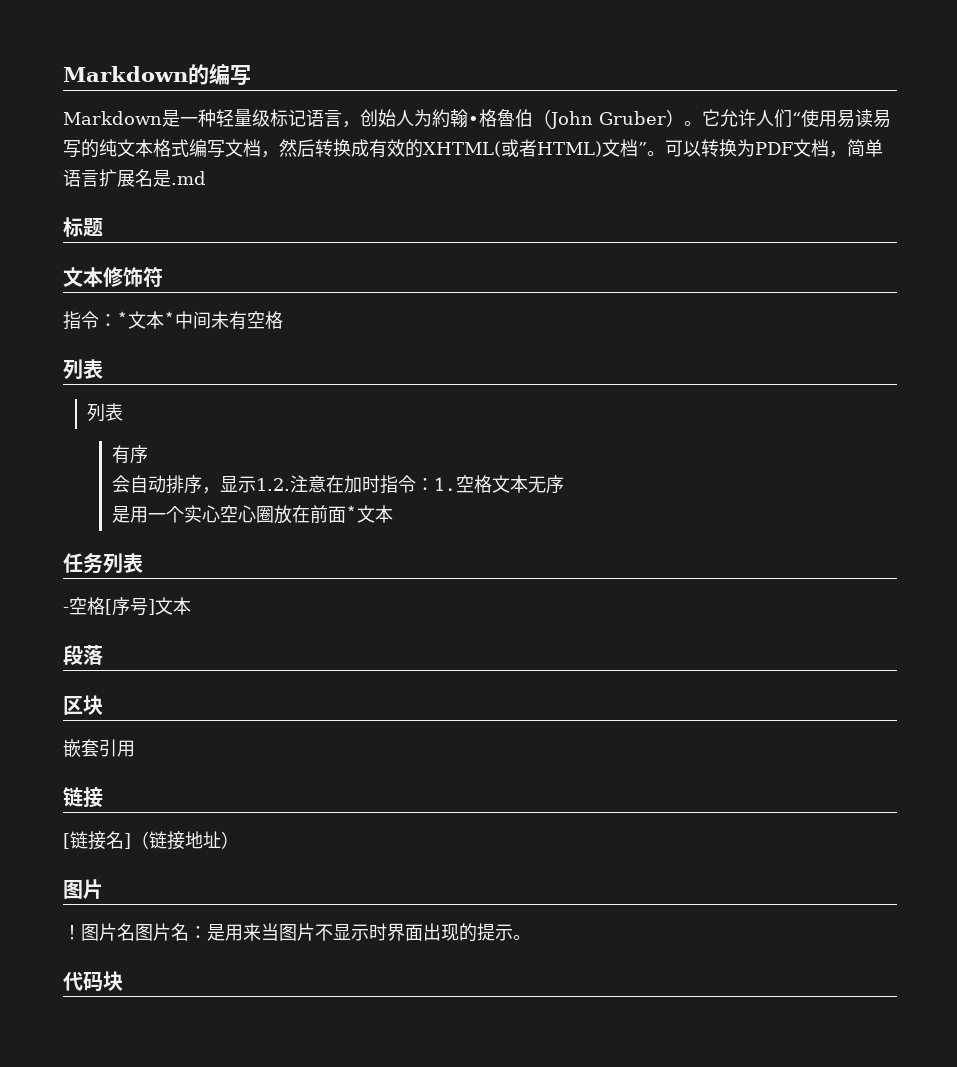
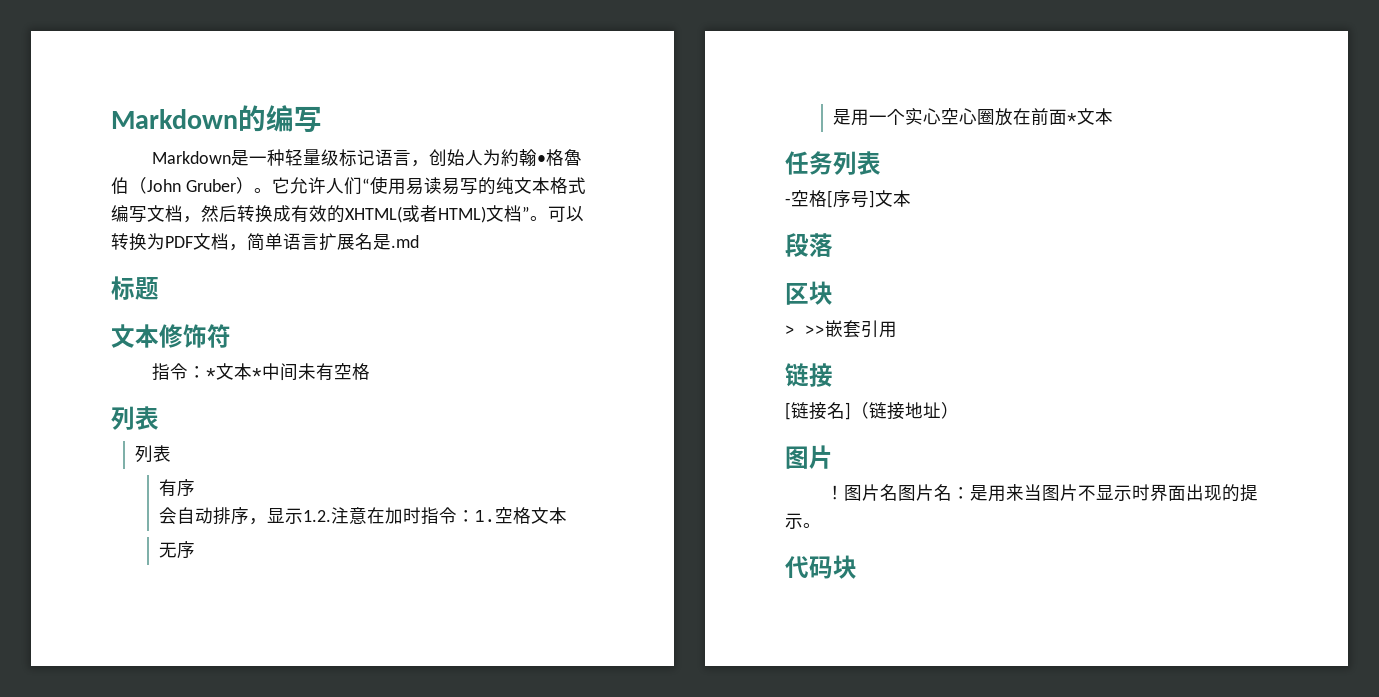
(528, 484) none -> (567, 515) //
(103, 705) none -> [785,325,825,335] > >>

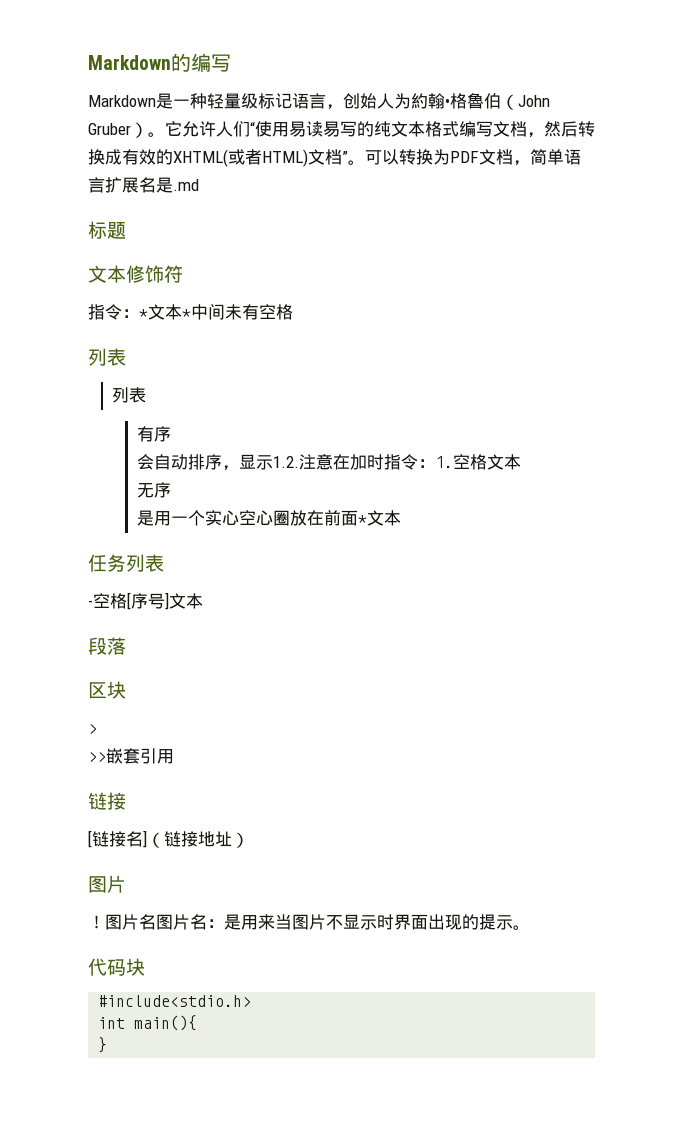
(795, 330) none -> (97, 729) //
(857, 567) none -> [98,995,252,1007] [98,1015,198,1031] [98,1037,108,1053] // #include<stdio.h> // int main(){ // }

